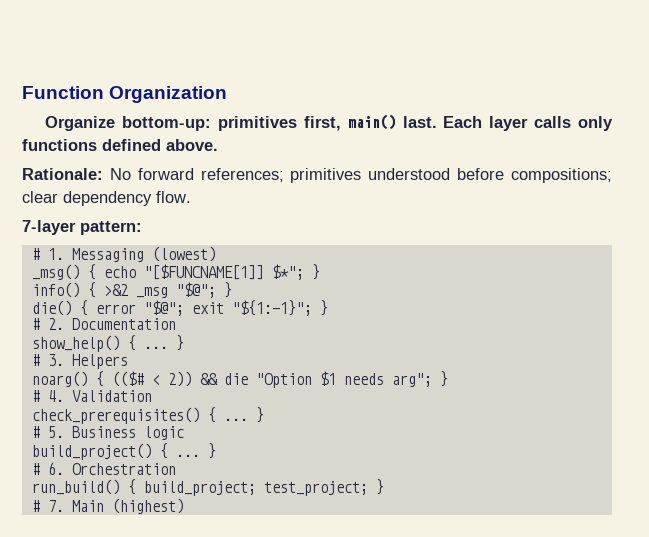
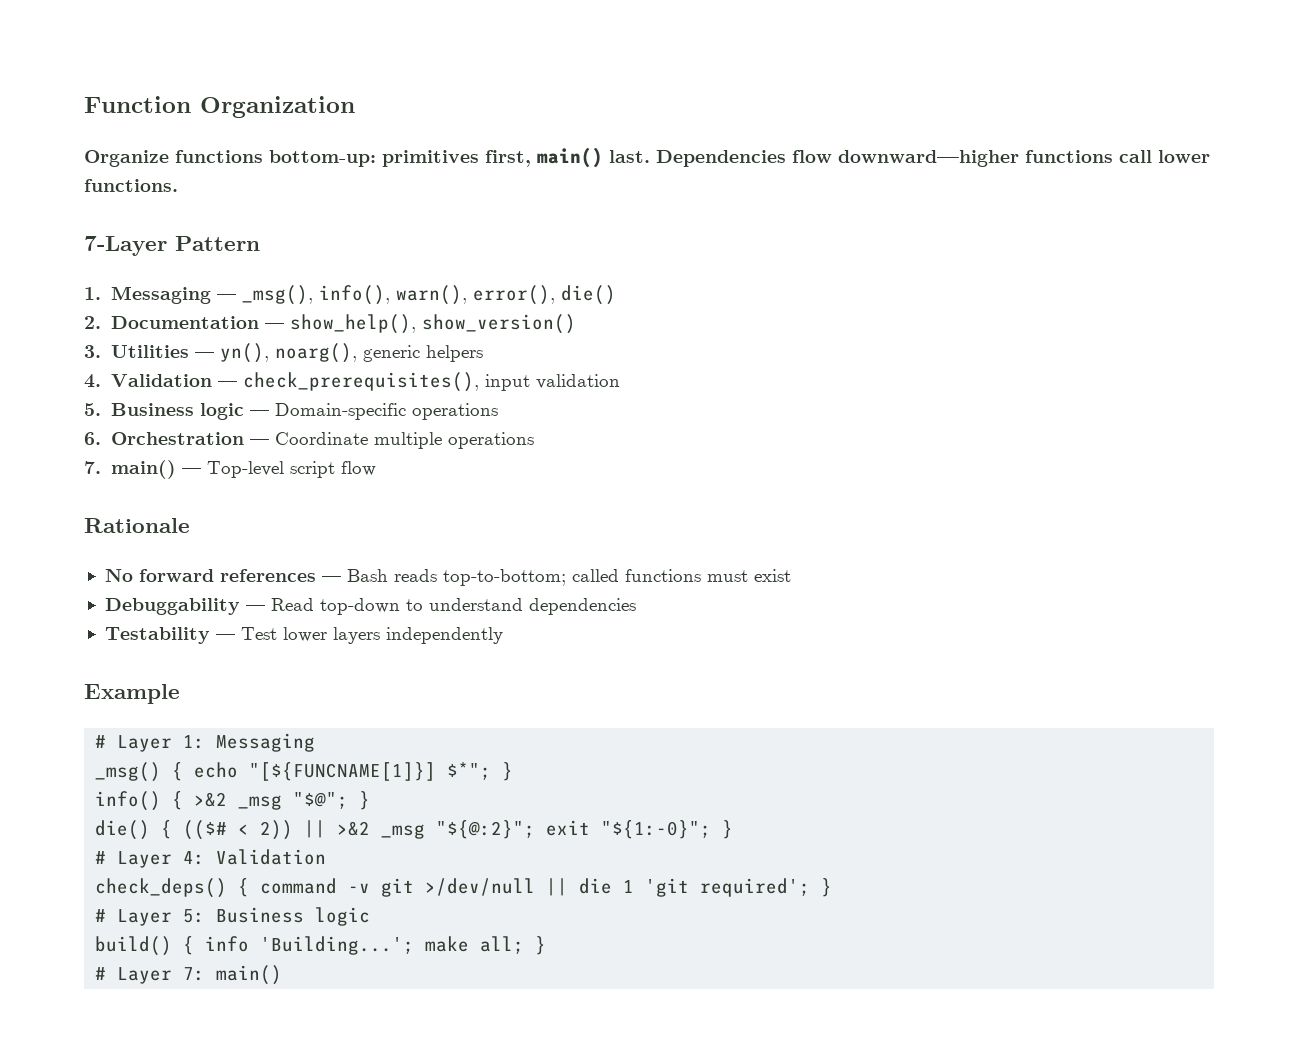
(116, 123) none -> [175,150,263,163] functions
[443,116,614,131] [22,139,218,151] [22,168,612,183] [22,191,191,206] [22,220,142,235] [31,246,216,262] Each layer calls only functions defined above. // Rationale: No forward references; primitives understood before compositions; clear dependency flow. // 7-layer pattern: // # 1. Messaging (lowest) -> [656,150,1210,167] [84,179,178,192] [84,236,260,256] [84,285,616,305] [84,314,576,334] [84,343,483,363] [84,372,620,392] [84,403,498,420] [84,432,534,449] [84,460,376,479] [84,518,190,533] [104,569,791,586] [104,598,636,615] [104,627,503,644] [84,684,180,704] [95,733,316,752] Dependencies flow downward—higher functions call lower functions. // 7-Layer Pattern // 1. Messaging — _msg(), info(), warn(), error(), die() // 2. Documentation — show_help(), show_version() // 3. Utilities — yn(), noarg(), generic helpers // 4. Validation — check_prerequisites(), input validation // 5. Business logic — Domain-specific operations // 6. Orchestration — Coordinate multiple operations // 7. main() — Top-level script flow // Rationale // No forward references — Bash reads top-to-bottom; called functions must exist // Debuggability — Read top-down to understand dependencies // Testability — Test lower layers independently // Example // # Layer 1: Messaging
[143,264,264,280] "[$FUNCNAME[1]] -> [249,762,437,781] "[${FUNCNAME[1]}]
[95,300,328,316] [31,318,176,330] [31,335,184,352] [31,354,128,369] [31,371,448,388] [31,390,152,402] [31,407,264,424] [31,426,184,440] [31,443,216,460] [31,462,176,475] [31,479,384,496] [31,498,184,514] error "$@"; exit "${1:-1}"; } // # 2. Documentation // show_help() { ... } // # 3. Helpers // noarg() { (($# < 2)) && die "Option $1 needs arg"; } // # 4. Validation // check_prerequisites() { ... } // # 5. Business logic // build_project() { ... } // # 6. Orchestration // run_build() { build_project; test_project; } // # 7. Main (highest) -> [183,820,734,840] [95,849,327,868] [95,878,833,898] [95,907,371,926] [95,936,547,956] [95,965,283,985] (($# < 2)) || >&2 _msg "${@:2}"; exit "${1:-0}"; } // # Layer 4: Validation // check_deps() { command -v git >/dev/null || die 1 'git required'; } // # Layer 5: Business logic // build() { info 'Building...'; make all; } // # Layer 7: main()

